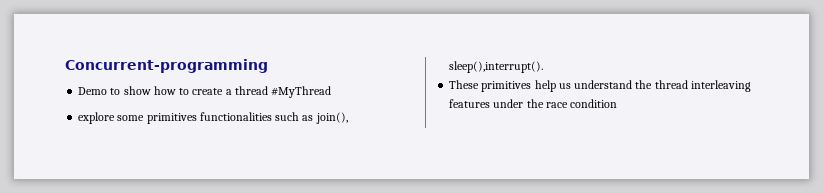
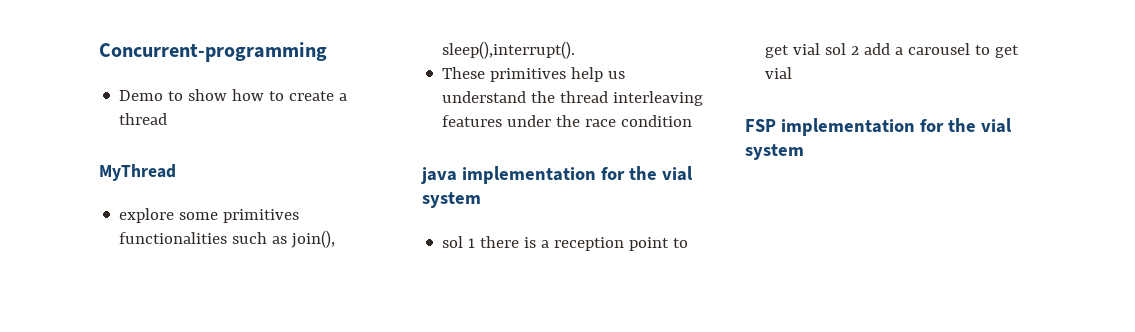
[271,86,332,98] #MyThread -> [99,164,176,181] // MyThread
(618, 103) none -> [421,166,693,184] [422,192,481,208] [442,236,689,251] [765,43,1020,58] [765,67,793,79] [745,118,1012,136] [745,144,804,160] // java implementation for the vial system // sol 1 there is a reception point to get vial sol 2 add a carousel to get vial // FSP implementation for the vial system

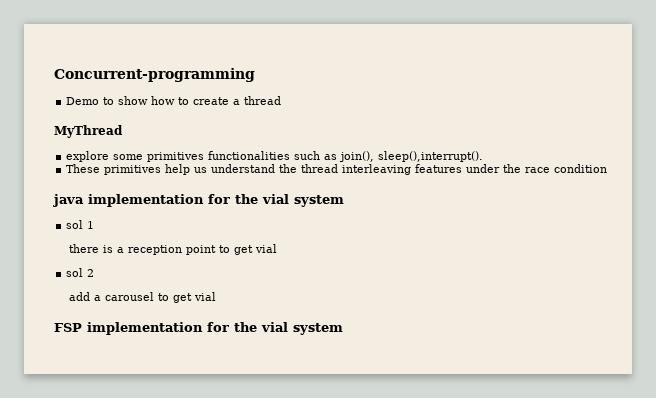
(476, 243) none -> (95, 225) //
(821, 49) none -> (277, 248) //
(860, 50) none -> (95, 273) //

